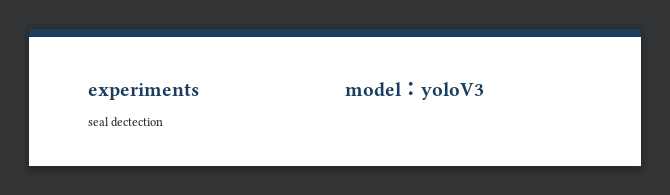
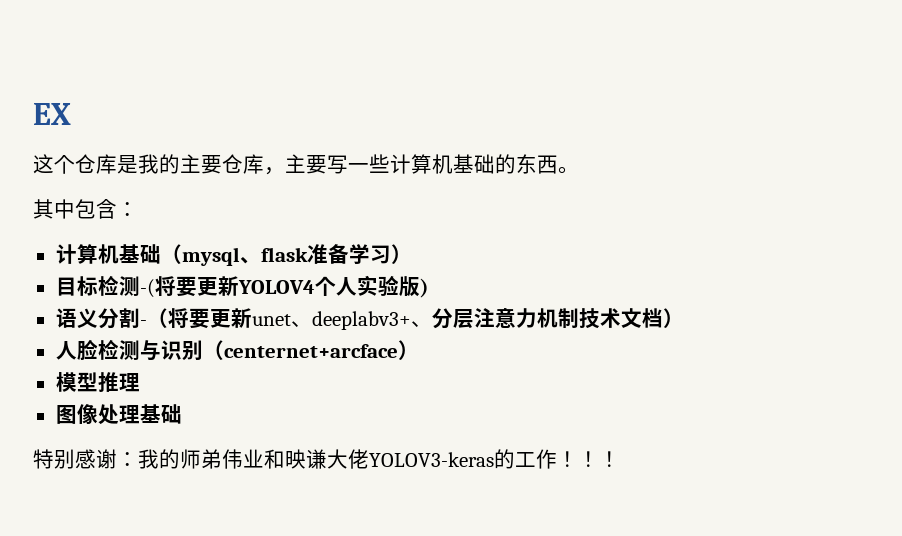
[88,83,199,100] [88,117,164,127] [345,82,484,100] experiments // seal dectection // model：yoloV3 -> [33,103,71,125] [33,154,579,175] [33,199,138,219] [55,244,412,266] [55,275,429,298] [55,308,684,330] [55,339,419,361] [55,372,140,392] [55,404,182,425] [33,449,620,469] EX // 这个仓库是我的主要仓库，主要写一些计算机基础的东西。 // 其中包含： // 计算机基础（mysql、flask准备学习） // 目标检测-(将要更新YOLOV4个人实验版) // 语义分割-（将要更新unet、deeplabv3+、分层注意力机制技术文档） // 人脸检测与识别（centernet+arcface） // 模型推理 // 图像处理基础 // 特别感谢：我的师弟伟业和映谦大佬YOLOV3-keras的工作！！！

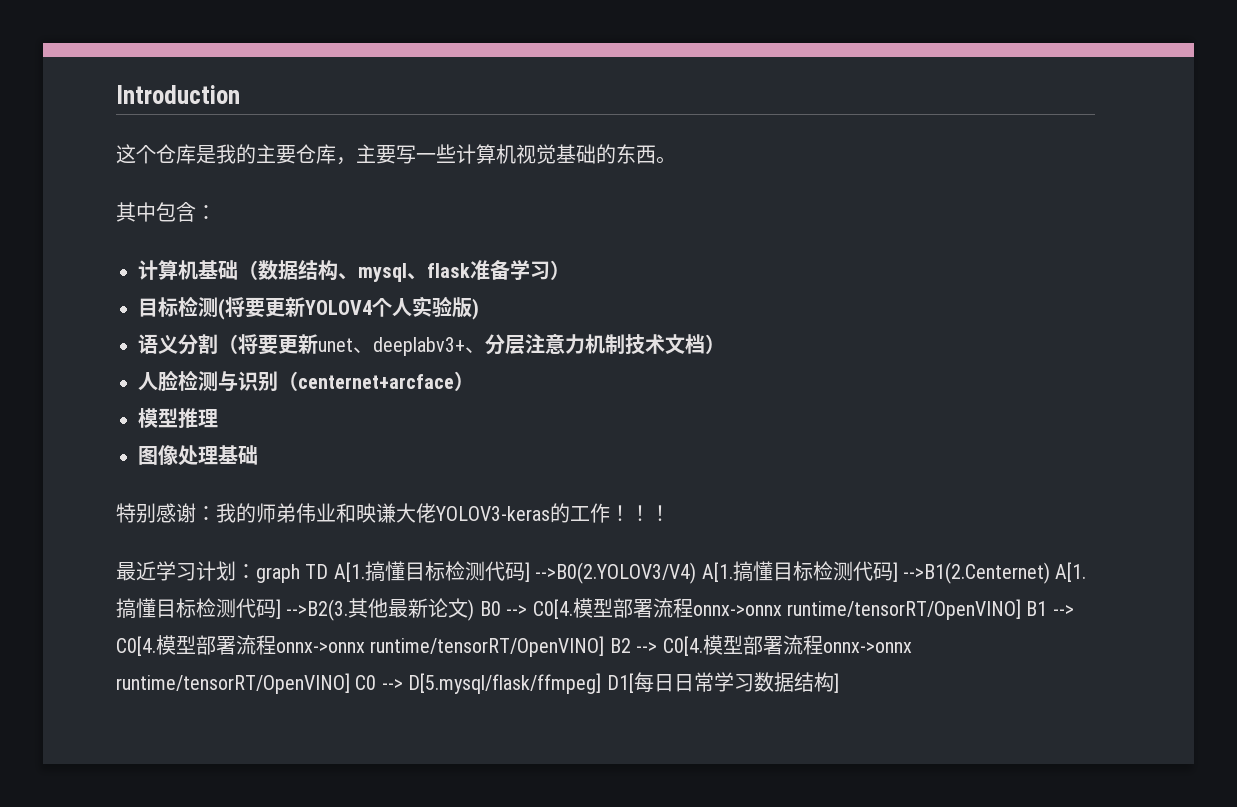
[33,103,71,125] EX -> [116,85,240,104] Introduction
(453, 164) none -> [516,144,556,164] 视觉
(182, 254) none -> [258,260,358,281] 数据结构、
[139,279,155,298] -( -> [218,298,225,320] (
[139,320,147,326] - -> (218, 344) none
(620, 459) none -> [116,561,1087,584] [116,598,1074,621] [116,635,912,657] [116,672,839,694] // 最近学习计划：graph TD A[1.搞懂目标检测代码] -->B0(2.YOLOV3/V4) A[1.搞懂目标检测代码] -->B1(2.Centernet) A[1.搞懂目标检测代码] -->B2(3.其他最新论文) B0 --> C0[4.模型部署流程onnx->onnx runtime/tensorRT/OpenVINO] B1 --> C0[4.模型部署流程onnx->onnx runtime/tensorRT/OpenVINO] B2 --> C0[4.模型部署流程onnx->onnx runtime/tensorRT/OpenVINO] C0 --> D[5.mysql/flask/ffmpeg] D1[每日日常学习数据结构]

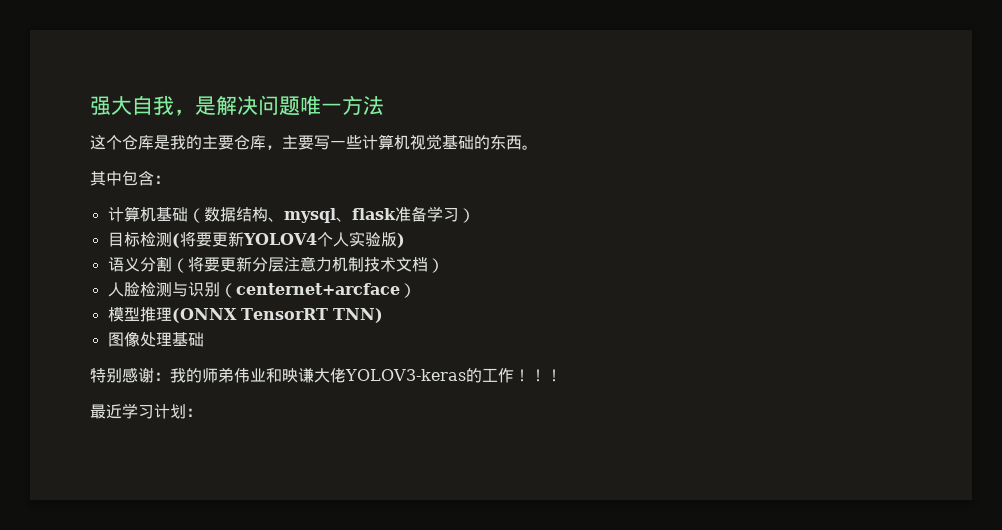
[116,85,240,104] Introduction -> [90,95,384,116] 强大自我，是解决问题唯一方法
[318,337,485,356] unet、deeplabv3+、 -> (252, 264) none
(218, 418) none -> [171,308,383,323] (ONNX TensorRT TNN)
[256,561,1087,584] [116,598,1074,621] [116,635,912,657] [116,672,839,694] graph TD A[1.搞懂目标检测代码] -->B0(2.YOLOV3/V4) A[1.搞懂目标检测代码] -->B1(2.Centernet) A[1.搞懂目标检测代码] -->B2(3.其他最新论文) B0 --> C0[4.模型部署流程onnx->onnx runtime/tensorRT/OpenVINO] B1 --> C0[4.模型部署流程onnx->onnx runtime/tensorRT/OpenVINO] B2 --> C0[4.模型部署流程onnx->onnx runtime/tensorRT/OpenVINO] C0 --> D[5.mysql/flask/ffmpeg] D1[每日日常学习数据结构] -> (202, 412) none

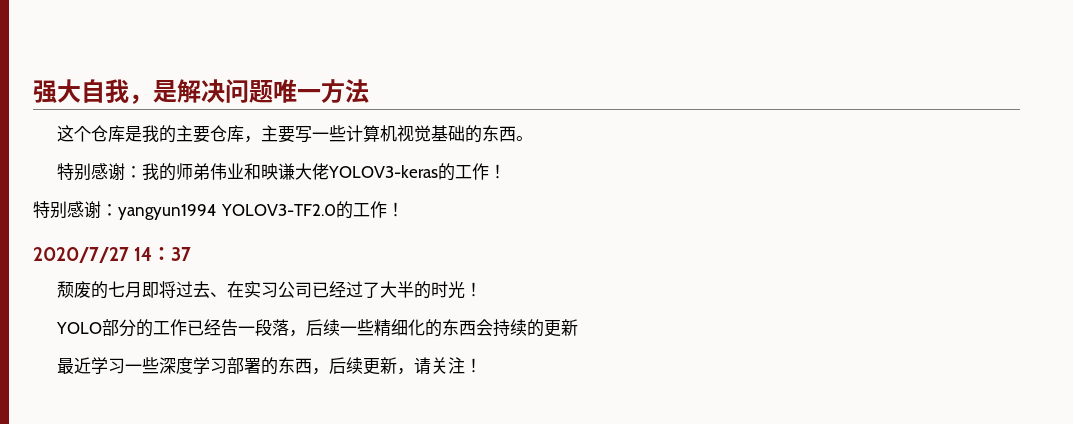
[90,170,170,186] [107,206,475,223] [107,231,405,248] [107,256,444,273] [107,282,416,298] [107,307,383,323] [107,332,204,347] // 其中包含： // 计算机基础（数据结构、mysql、flask准备学习） // 目标检测(将要更新YOLOV4个人实验版) // 语义分割（将要更新分层注意力机制技术文档） // 人脸检测与识别（centernet+arcface） // 模型推理(ONNX TensorRT TNN) // 图像处理基础 -> (534, 138) none
[530,369,562,382] [90,403,202,419] ！！ // 最近学习计划： -> [33,201,404,220] [33,247,192,263] [57,281,483,299] [56,319,579,337] [57,357,483,375] // 特别感谢：yangyun1994 YOLOV3-TF2.0的工作！ // 2020/7/27 14：37 // 颓废的七月即将过去、在实习公司已经过了大半的时光！ // YOLO部分的工作已经告一段落，后续一些精细化的东西会持续的更新 // 最近学习一些深度学习部署的东西，后续更新，请关注！

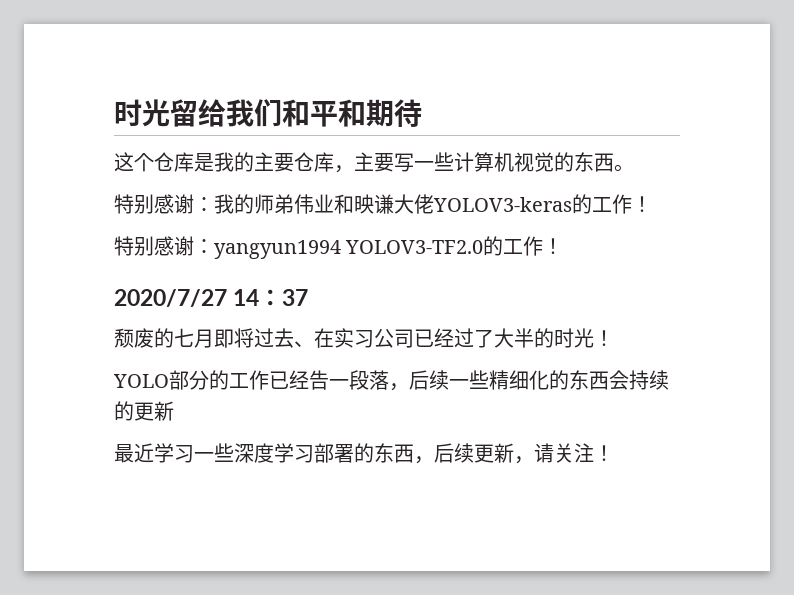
[33,79,369,104] 强大自我，是解决问题唯一方法 -> [114,99,422,127] 时光留给我们和平和期待
[431,125,466,142] 基础 -> (554, 162) none

